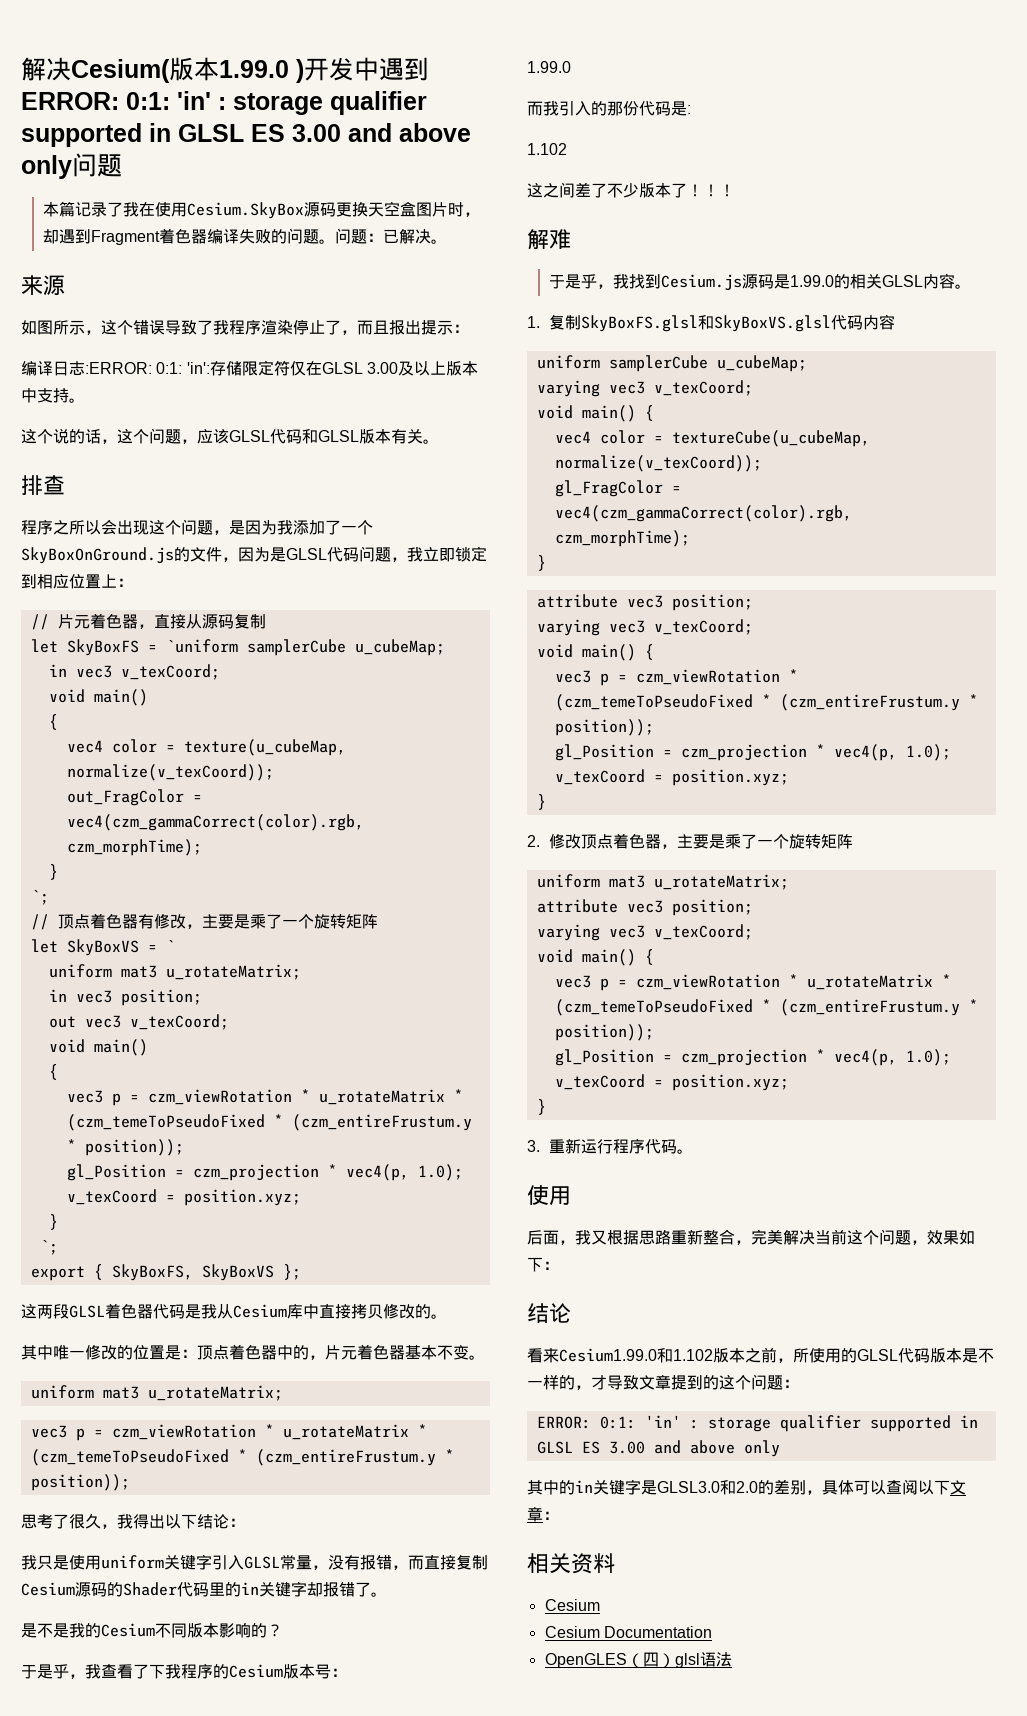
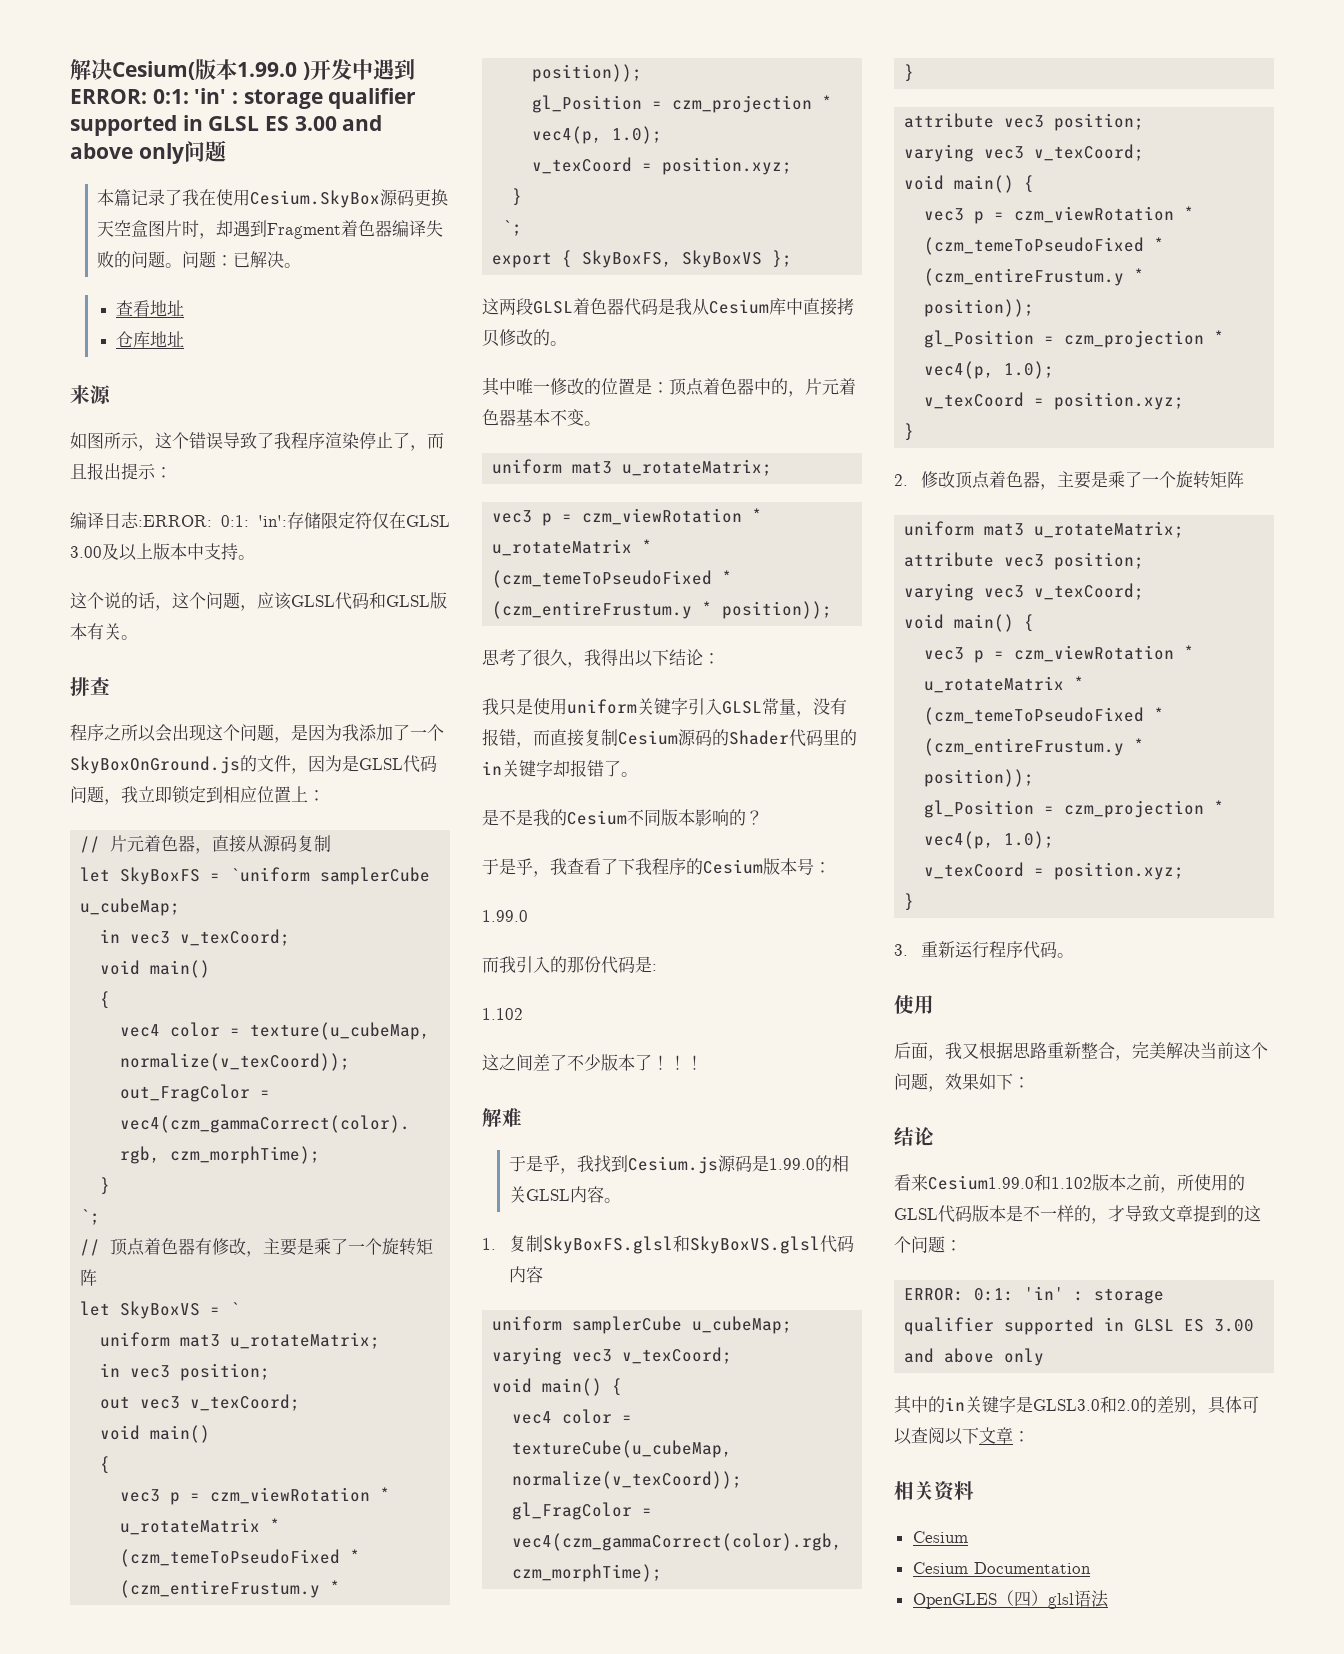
(447, 241) none -> [116,300,185,317] [116,331,185,348] // 查看地址 // 仓库地址

